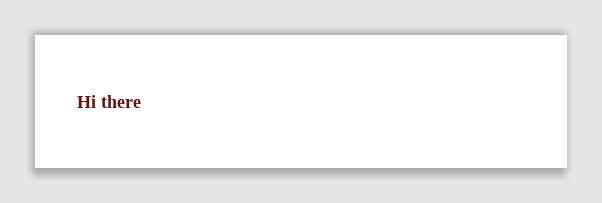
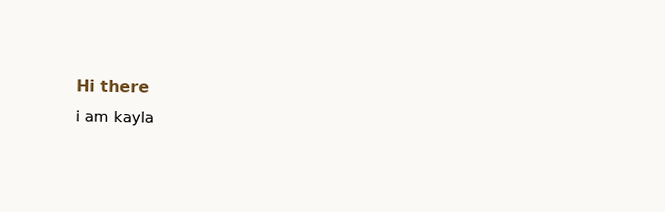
(141, 101) none -> [75,110,154,126] // i am kayla

